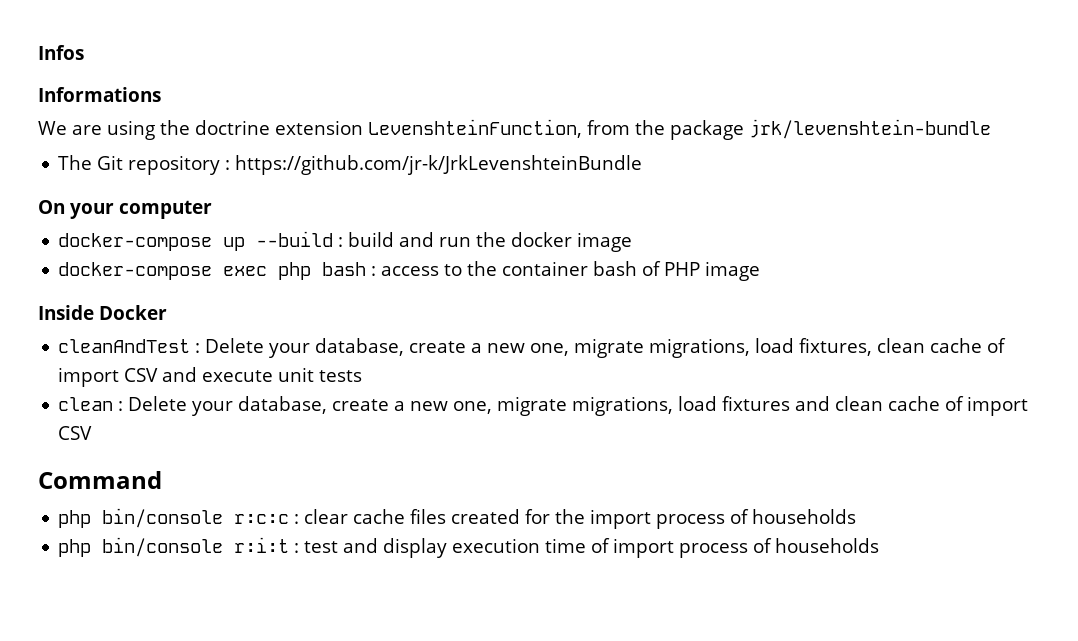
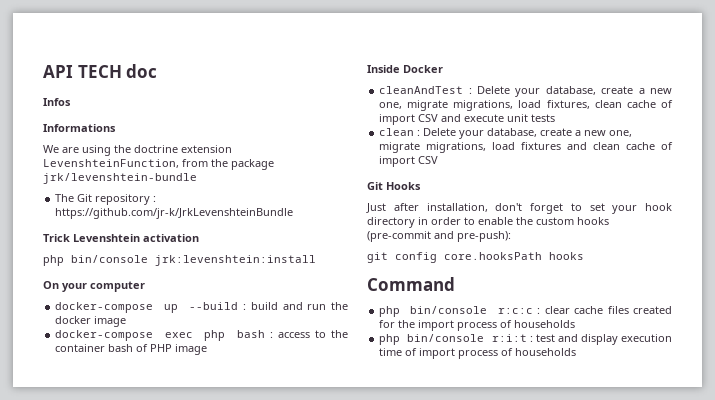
(38, 52) none -> [43,64,158,78] API TECH doc //
(643, 165) none -> [43,234,199,242] [43,255,316,266] // Trick Levenshtein activation // php bin/console jrk:levenshtein:install
(93, 433) none -> [367,182,421,190] [366,203,672,214] [367,217,609,228] [367,231,511,242] [367,252,584,263] // Git Hooks // Just after installation, don't forget to set your hook directory in order to enable the custom hooks (pre-commit and pre-push): // git config core.hooksPath hooks

